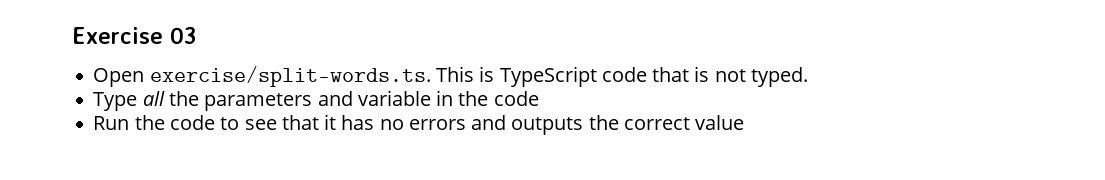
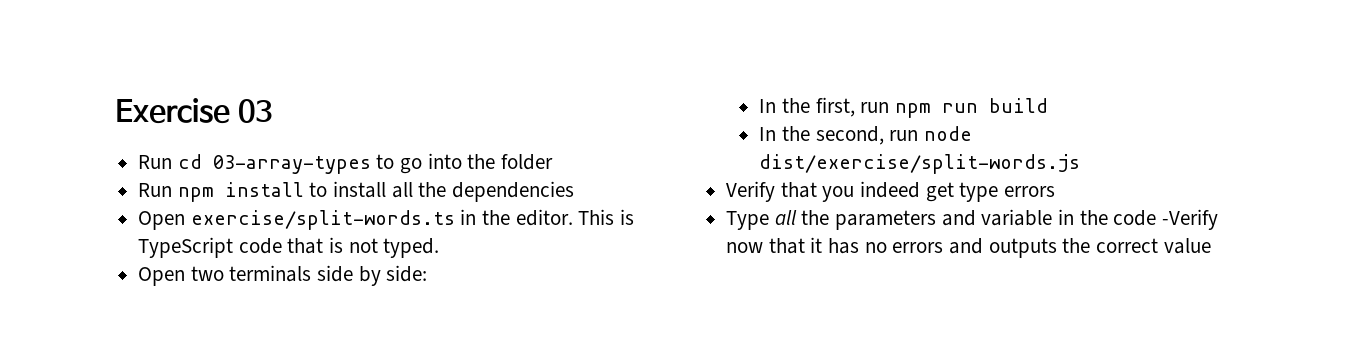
[93,66,431,87] Open exercise/split-words.ts. -> [138,153,554,174] [138,181,575,202] [138,209,573,230] Run cd 03-array-types to go into the folder // Run npm install to install all the dependencies // Open exercise/split-words.ts in the editor.
(808, 77) none -> [138,265,428,286] [759,97,1048,118] [759,126,972,145] [759,154,1081,174] [726,181,1056,202] // Open two terminals side by side: // In the first, run npm run build // In the second, run node dist/exercise/split-words.js // Verify that you indeed get type errors
[93,115,277,130] // Run the code to see -> [1162,209,1219,230] [726,242,764,253] -Verify now

